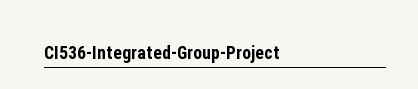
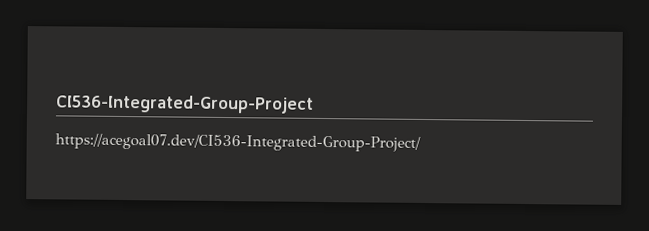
(280, 54) none -> [55,133,421,152] // https://acegoal07.dev/CI536-Integrated-Group-Project/

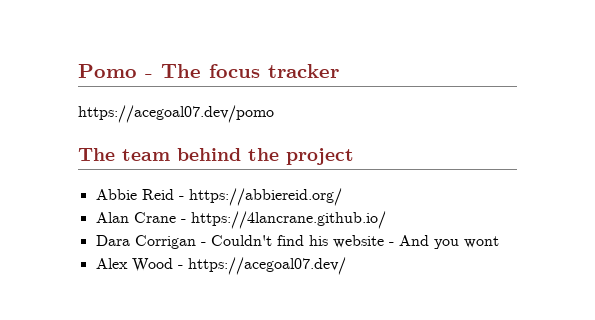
[56,94,314,114] [55,133,421,152] CI536-Integrated-Group-Project // https://acegoal07.dev/CI536-Integrated-Group-Project/ -> [78,64,339,78] [78,105,274,123] [78,148,354,165] [95,188,342,206] [95,211,386,229] [95,235,499,249] [95,257,346,275] Pomo - The focus tracker // https://acegoal07.dev/pomo // The team behind the project // Abbie Reid - https://abbiereid.org/ // Alan Crane - https://4lancrane.github.io/ // Dara Corrigan - Couldn't find his website - And you wont // Alex Wood - https://acegoal07.dev/

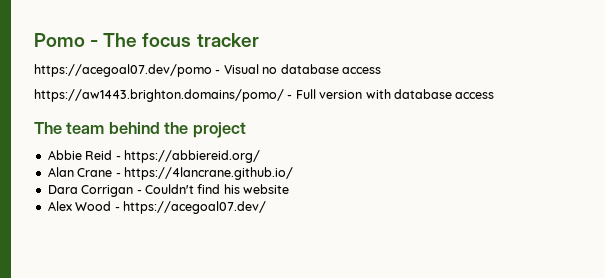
(274, 114) none -> [215,64,381,74] [34,89,495,102] - Visual no database access // https://aw1443.brighton.domains/pomo/ - Full version with database access
[388,235,499,249] - And you wont -> (289, 189) none

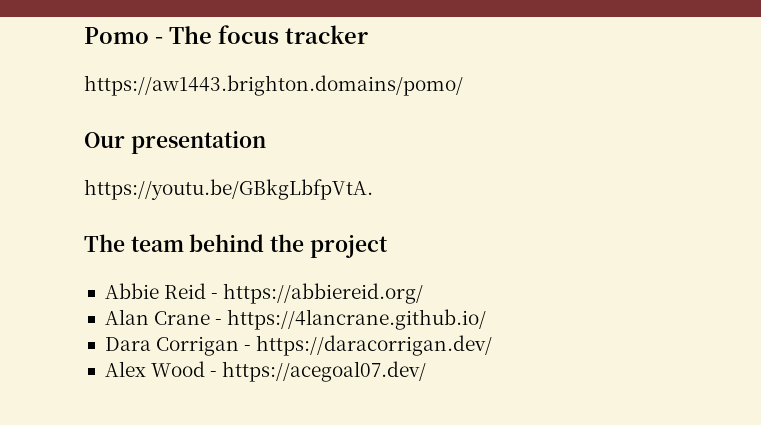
[34,64,381,77] [34,89,495,102] https://acegoal07.dev/pomo - Visual no database access // https://aw1443.brighton.domains/pomo/ - Full version with database access -> [84,75,463,96] [84,130,266,154] [84,179,373,200] https://aw1443.brighton.domains/pomo/ // Our presentation // https://youtu.be/GBkgLbfpVtA.
[144,184,289,194] Couldn't find his website -> [256,335,493,356] https://daracorrigan.dev/

